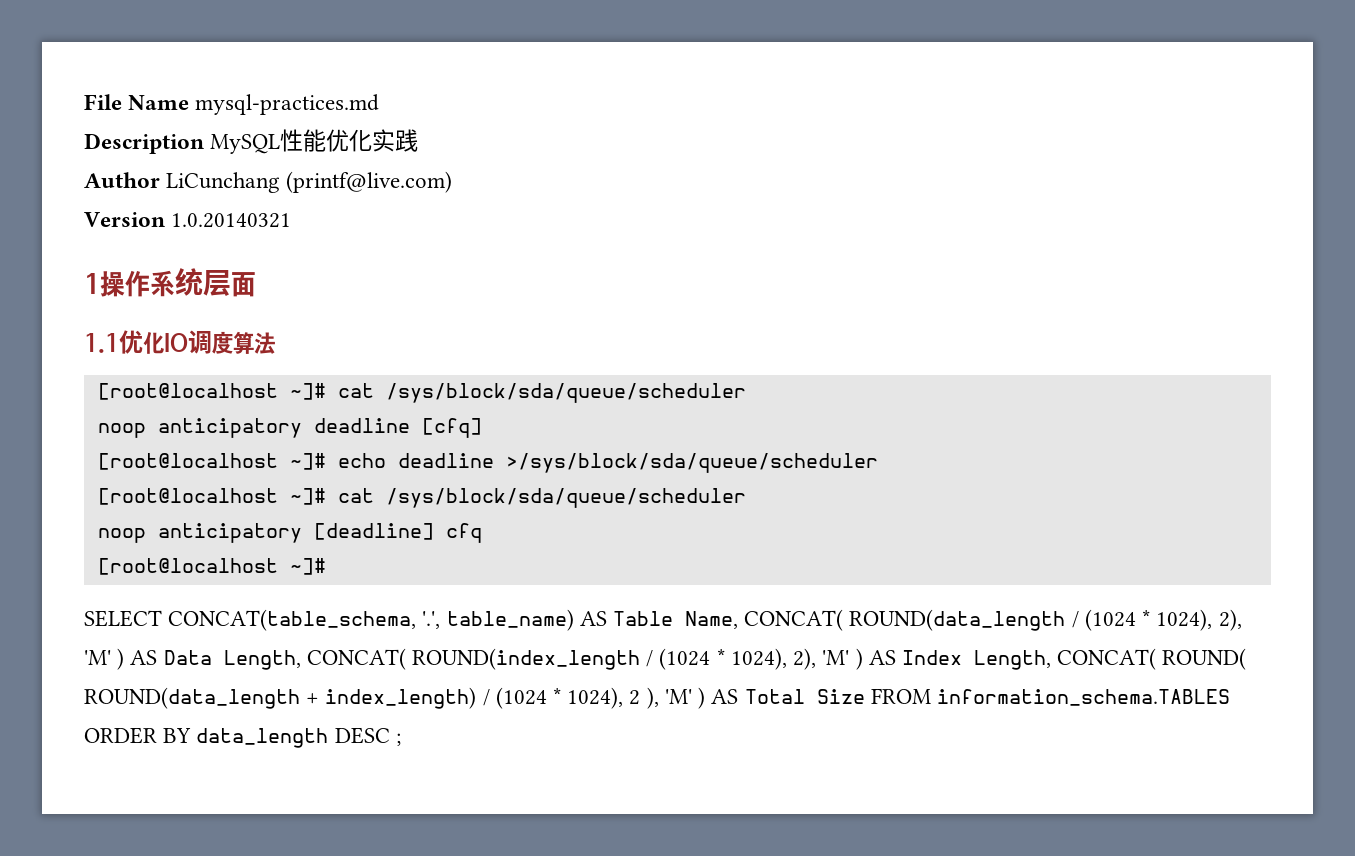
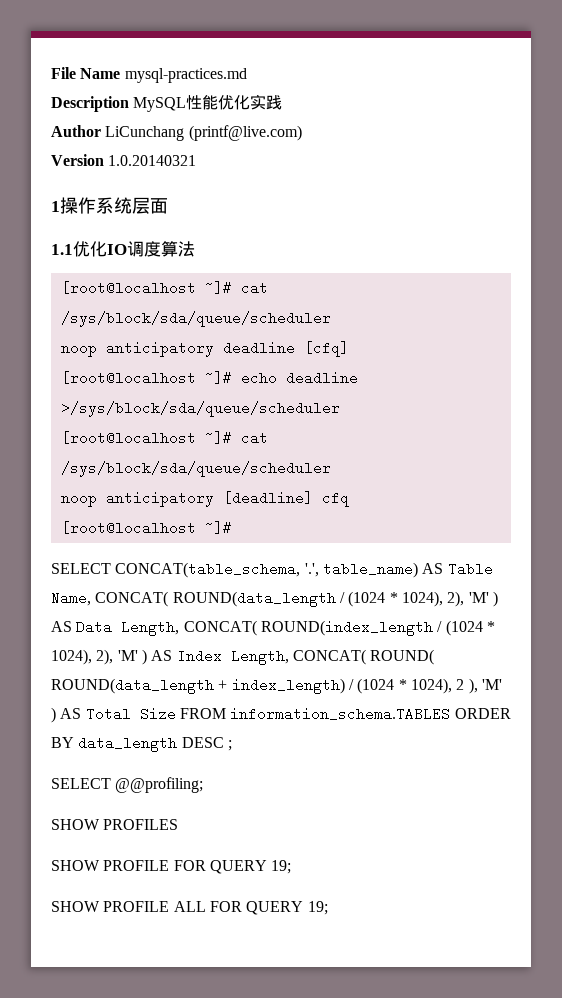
(401, 739) none -> [51,777,204,793] [51,819,179,830] [51,860,292,874] [51,901,328,915] // SELECT @@profiling; // SHOW PROFILES // SHOW PROFILE FOR QUERY 19; // SHOW PROFILE ALL FOR QUERY 19;

